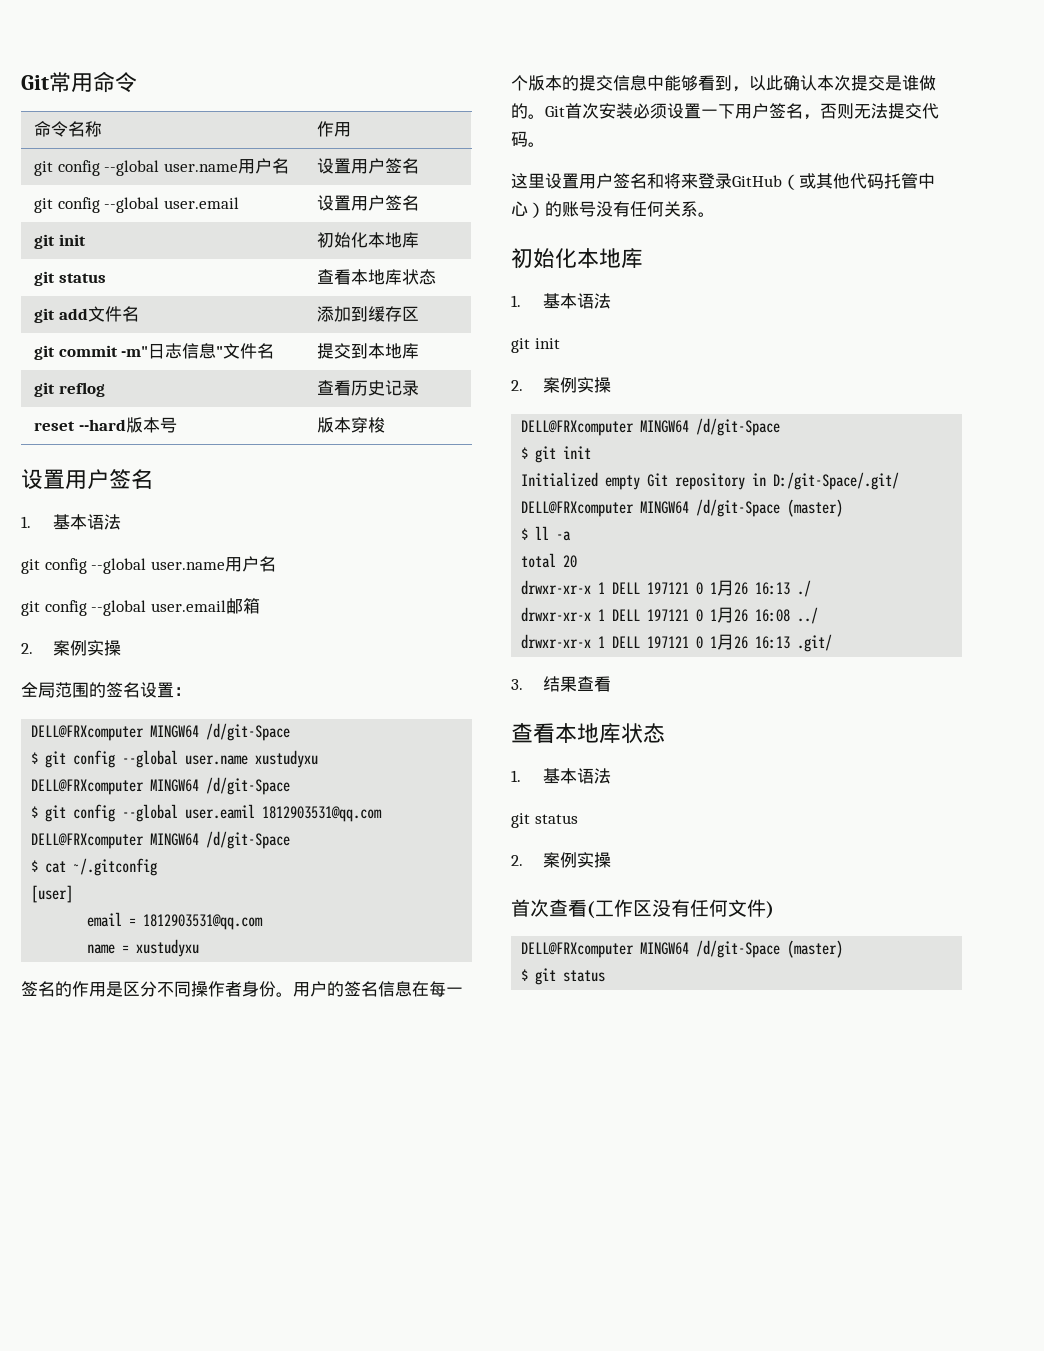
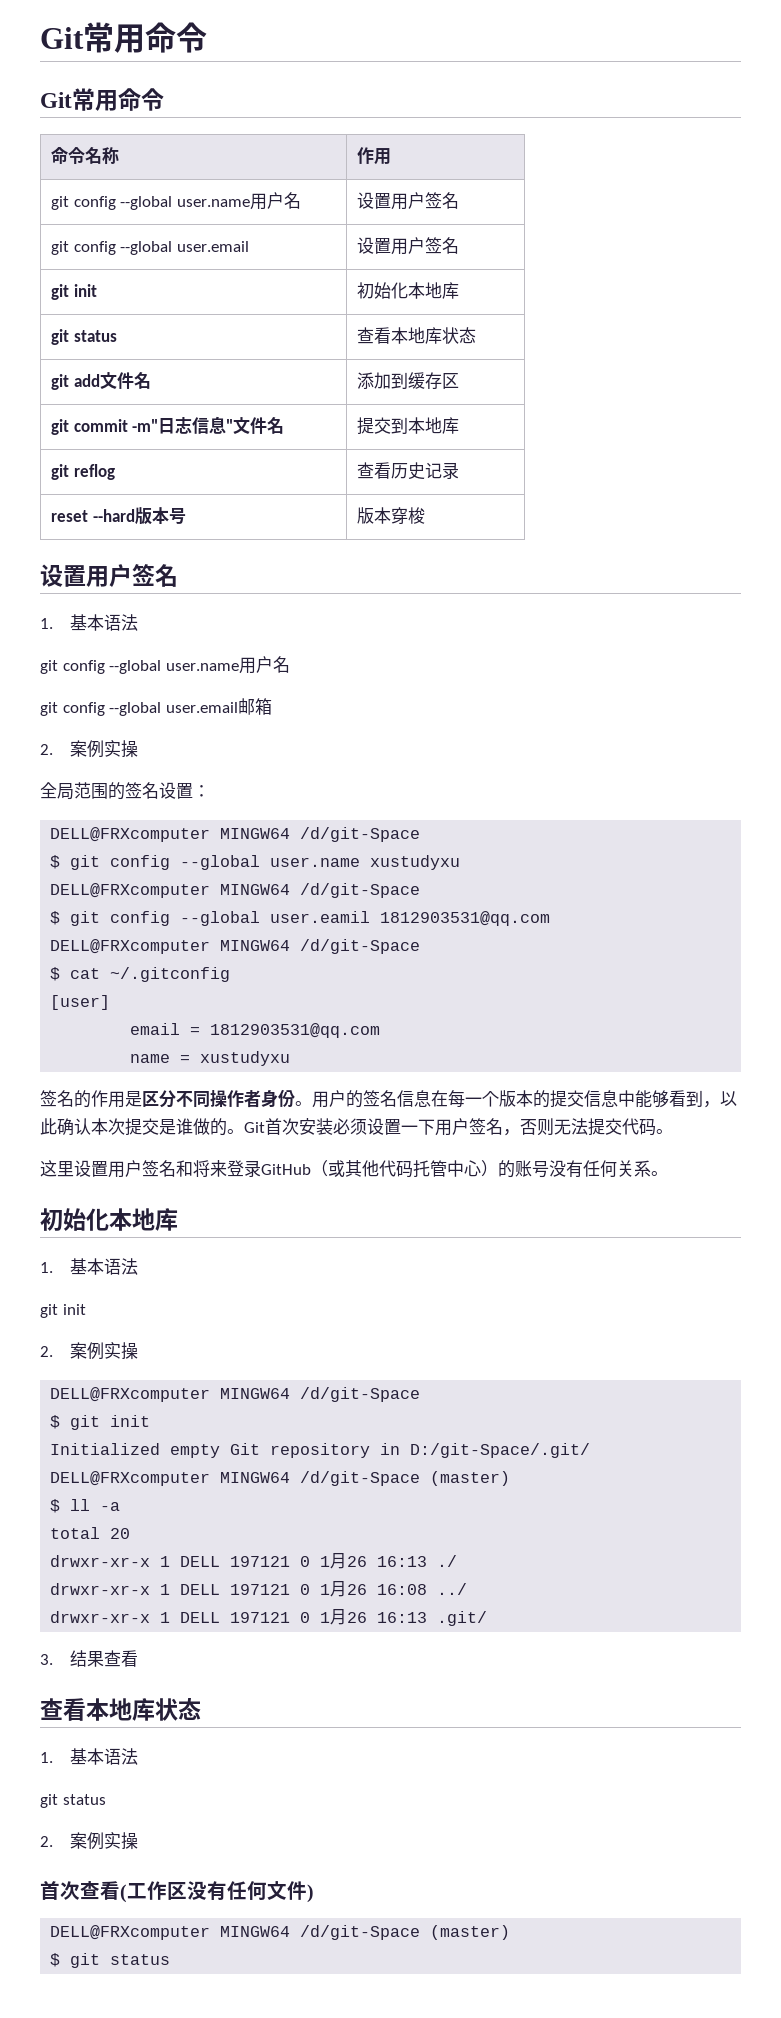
[21,71,137,93] Git常用命令 -> [40,22,207,53] [40,88,164,111] Git常用命令 // Git常用命令

